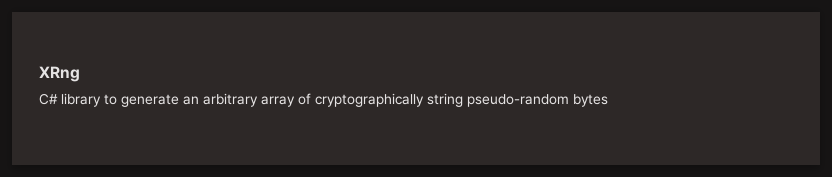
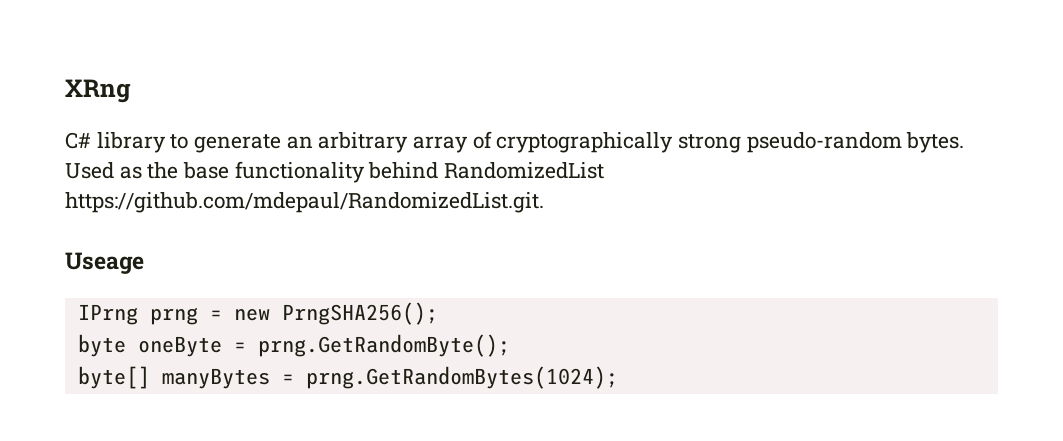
[427,93,608,107] string pseudo-random bytes -> [678,132,965,153] [65,161,605,183] [65,192,544,213] [65,252,144,274] [77,302,438,325] [77,334,510,357] [77,366,618,389] strong pseudo-random bytes. Used as the base functionality behind RandomizedList https://github.com/mdepaul/RandomizedList.git. // Useage // IPrng prng = new PrngSHA256(); // byte oneByte = prng.GetRandomByte(); // byte[] manyBytes = prng.GetRandomBytes(1024);

